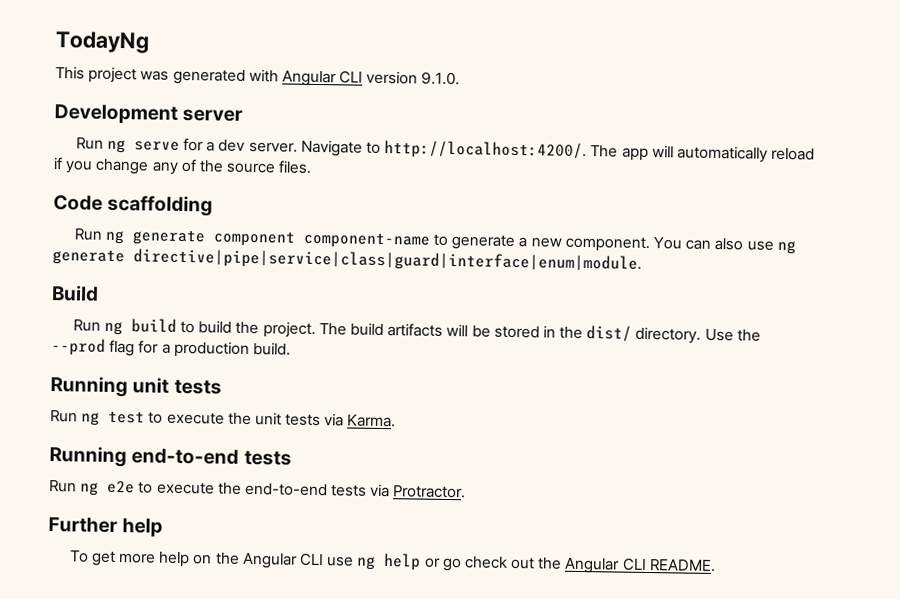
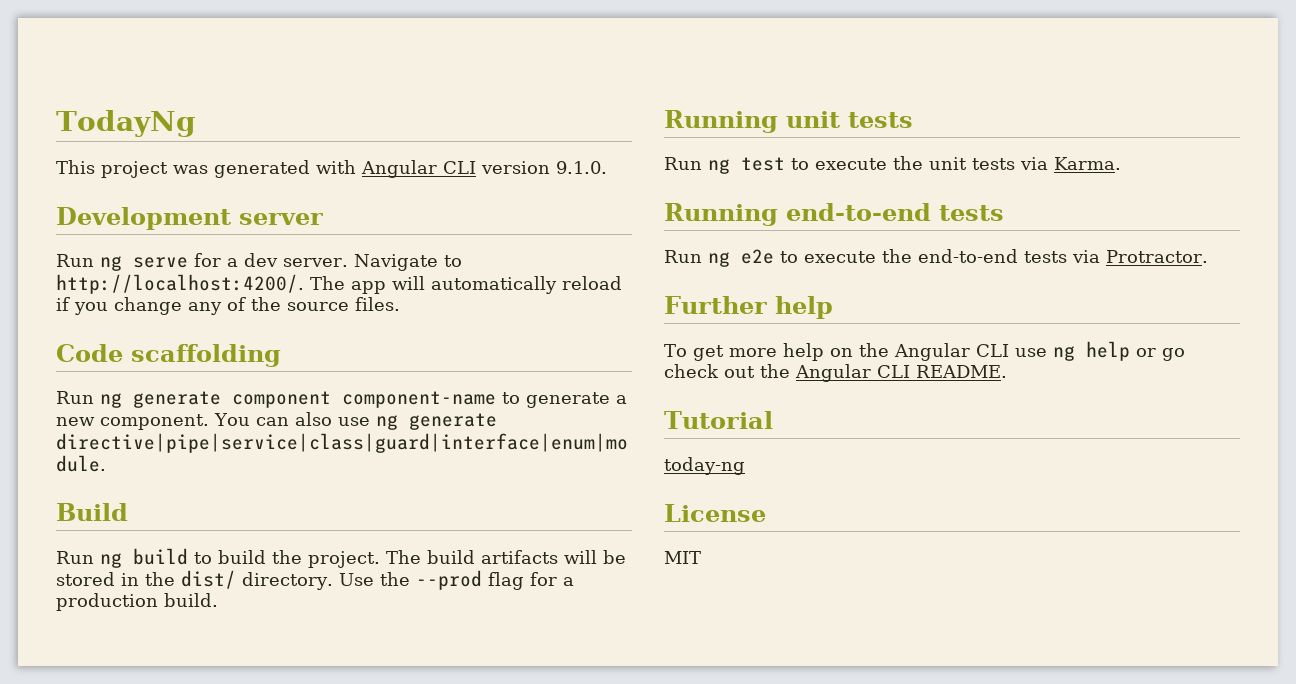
(716, 566) none -> [664,411,773,429] [664,457,745,475] [664,504,766,522] [664,551,701,564] // Tutorial // today-ng // License // MIT

